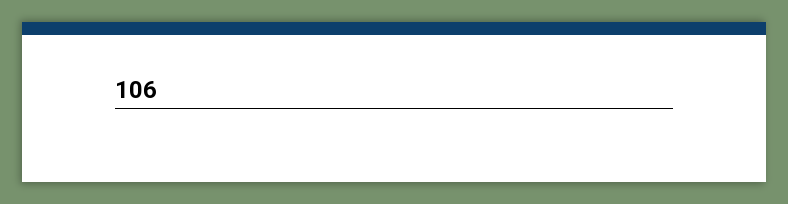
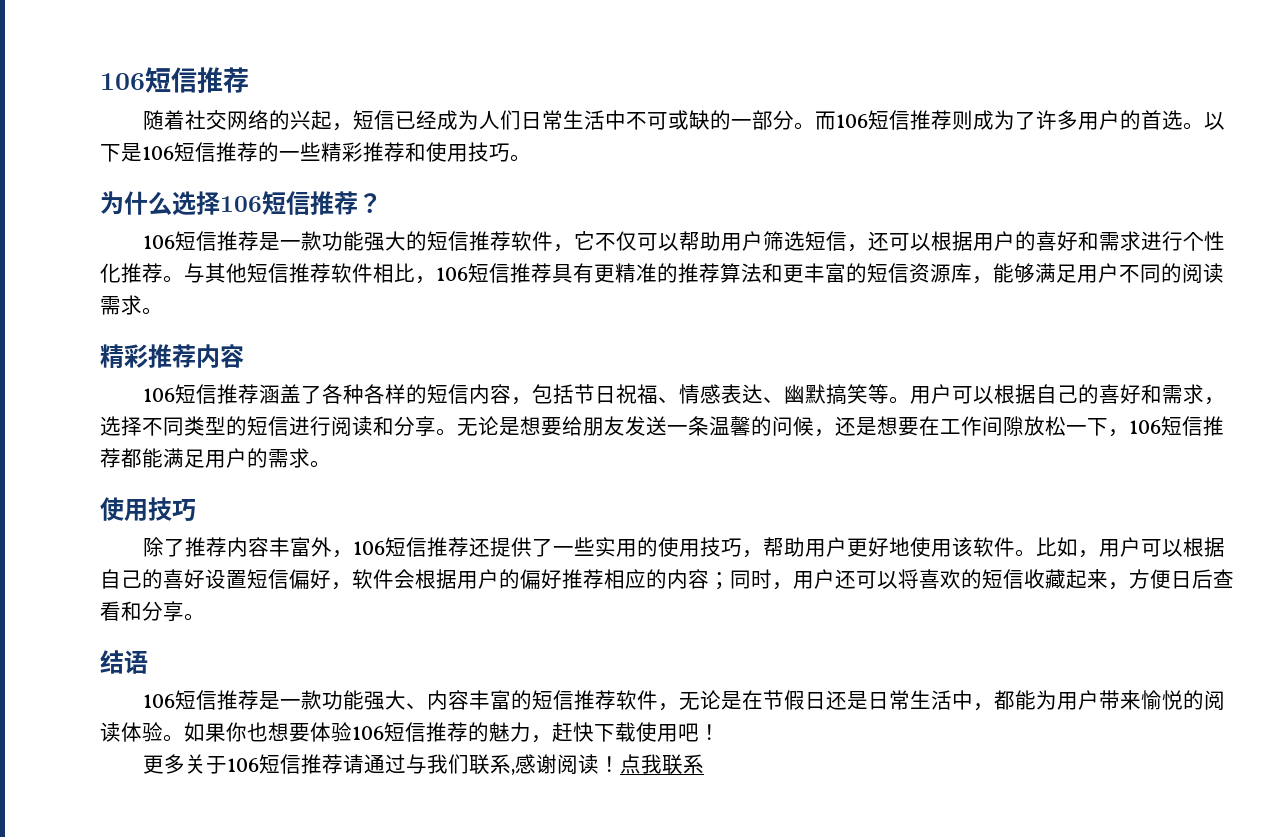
[115,81,157,98] 106 -> [100,67,249,93] [142,110,1225,131] [100,142,531,162] [100,191,382,216] [142,231,1225,252] [100,263,1224,284] [100,295,163,315] [100,344,244,369] [142,384,1225,405] [100,416,1224,437] [100,448,331,468] [100,497,196,521] [142,537,1225,558] [100,569,1234,590] [100,601,205,622] [100,650,148,674] [142,690,1225,711] [100,722,720,743] [142,754,704,775] 106短信推荐 // 随着社交网络的兴起，短信已经成为人们日常生活中不可或缺的一部分。而106短信推荐则成为了许多用户的首选。以下是106短信推荐的一些精彩推荐和使用技巧。 // 为什么选择106短信推荐？ // 106短信推荐是一款功能强大的短信推荐软件，它不仅可以帮助用户筛选短信，还可以根据用户的喜好和需求进行个性化推荐。与其他短信推荐软件相比，106短信推荐具有更精准的推荐算法和更丰富的短信资源库，能够满足用户不同的阅读需求。 // 精彩推荐内容 // 106短信推荐涵盖了各种各样的短信内容，包括节日祝福、情感表达、幽默搞笑等。用户可以根据自己的喜好和需求，选择不同类型的短信进行阅读和分享。无论是想要给朋友发送一条温馨的问候，还是想要在工作间隙放松一下，106短信推荐都能满足用户的需求。 // 使用技巧 // 除了推荐内容丰富外，106短信推荐还提供了一些实用的使用技巧，帮助用户更好地使用该软件。比如，用户可以根据自己的喜好设置短信偏好，软件会根据用户的偏好推荐相应的内容；同时，用户还可以将喜欢的短信收藏起来，方便日后查看和分享。 // 结语 // 106短信推荐是一款功能强大、内容丰富的短信推荐软件，无论是在节假日还是日常生活中，都能为用户带来愉悦的阅读体验。如果你也想要体验106短信推荐的魅力，赶快下载使用吧！ // 更多关于106短信推荐请通过与我们联系,感谢阅读！点我联系

